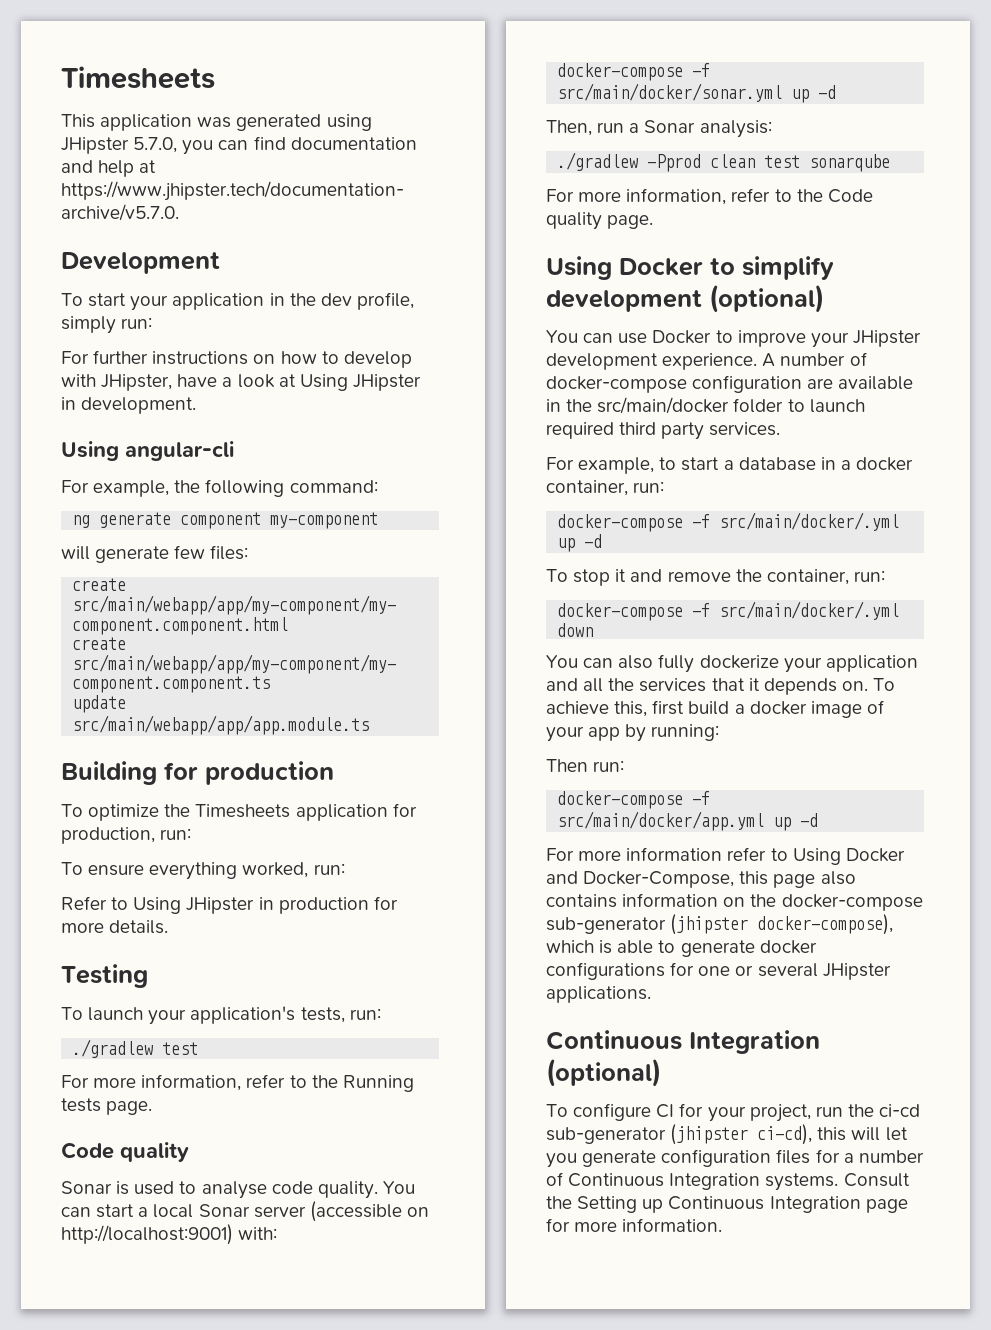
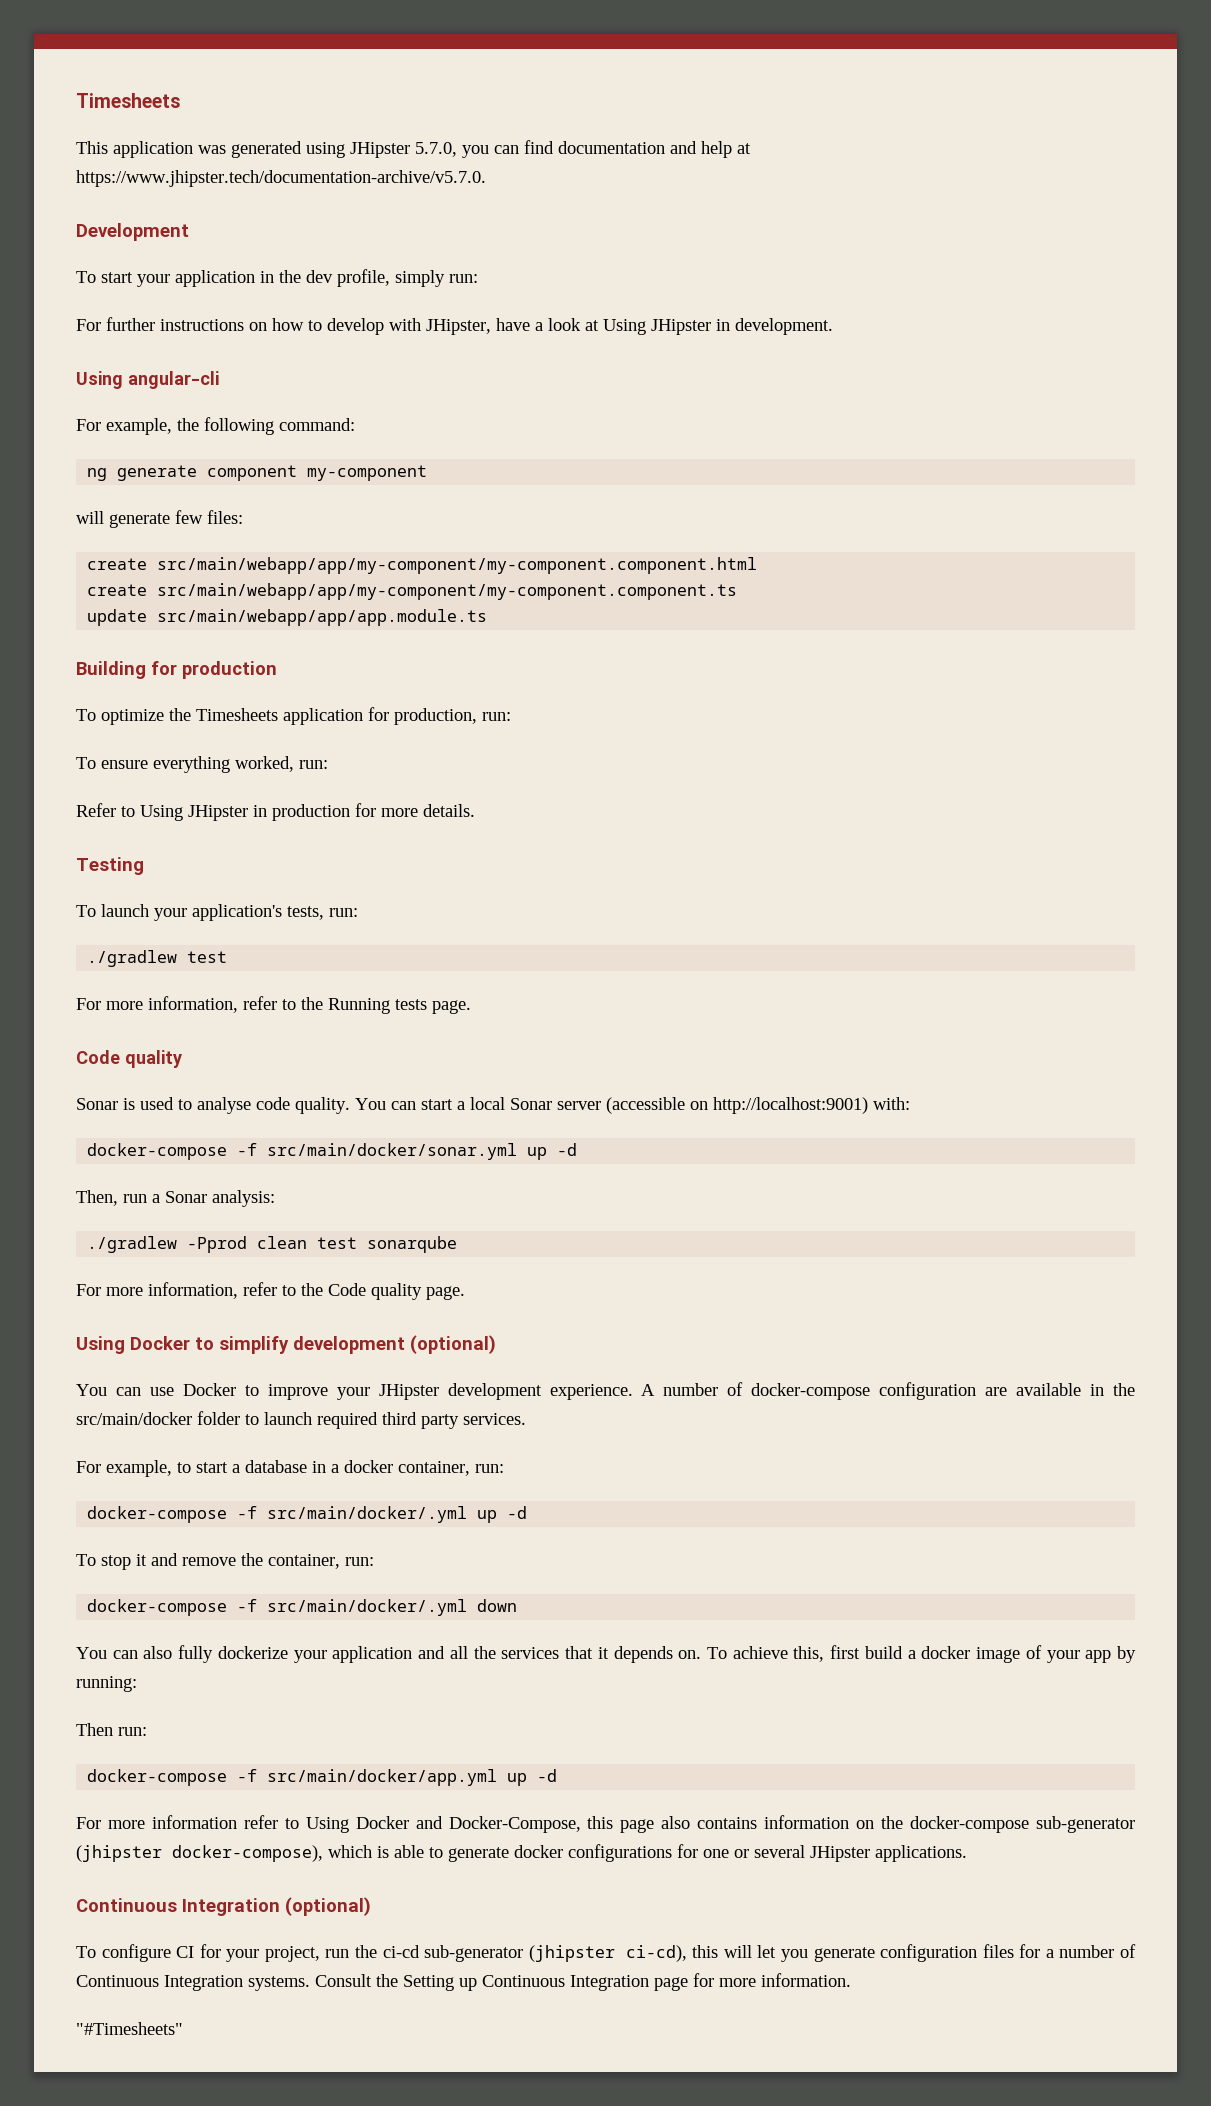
(723, 1225) none -> [76,2022,183,2035] // "#Timesheets"

